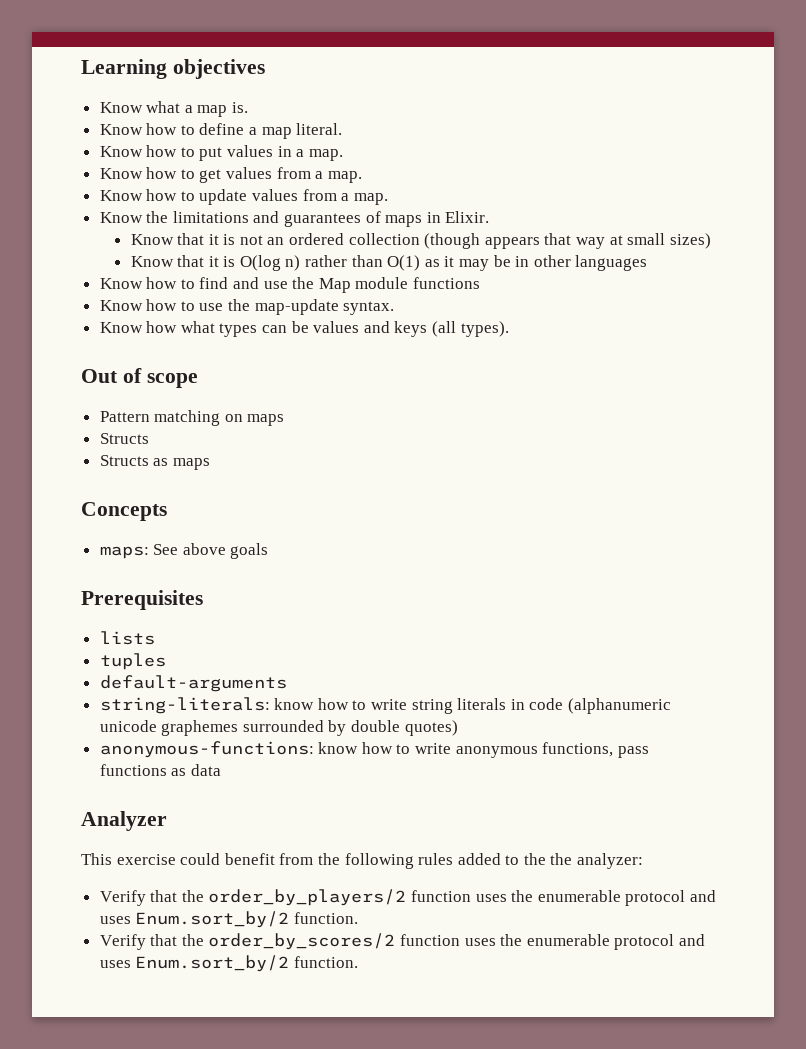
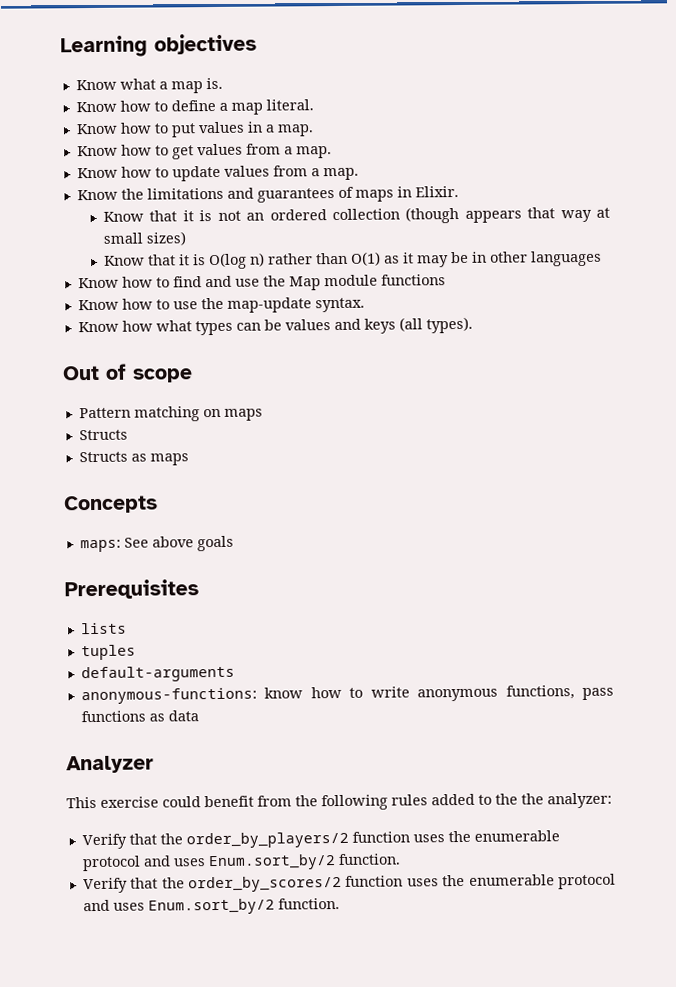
[99,697,672,714] [99,720,458,736] // string-literals: know how to write string literals in code (alphanumeric unicode graphemes surrounded by double quotes) -> (235, 674) none

